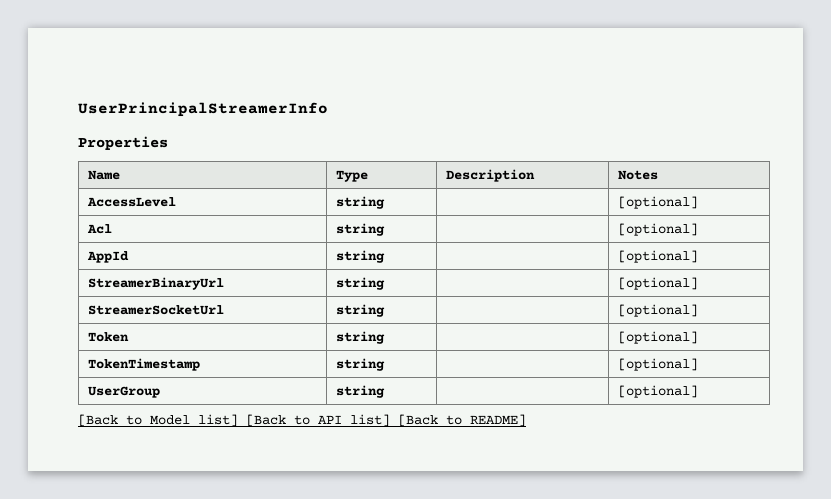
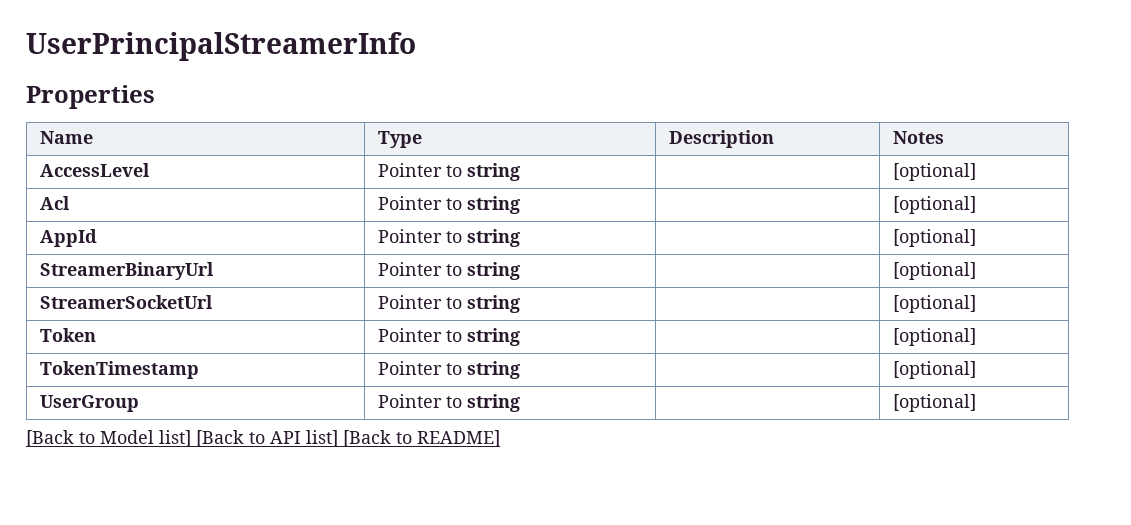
(177, 202) none -> [378,163,463,177] Pointer to
(113, 229) none -> [378,196,463,210] Pointer to
(130, 257) none -> [378,229,463,243] Pointer to
(225, 283) none -> [378,262,463,276] Pointer to
(225, 310) none -> [378,295,463,309] Pointer to
(130, 337) none -> [378,328,463,342] Pointer to
(201, 364) none -> [378,361,463,375] Pointer to
(161, 392) none -> [378,394,463,408] Pointer to

